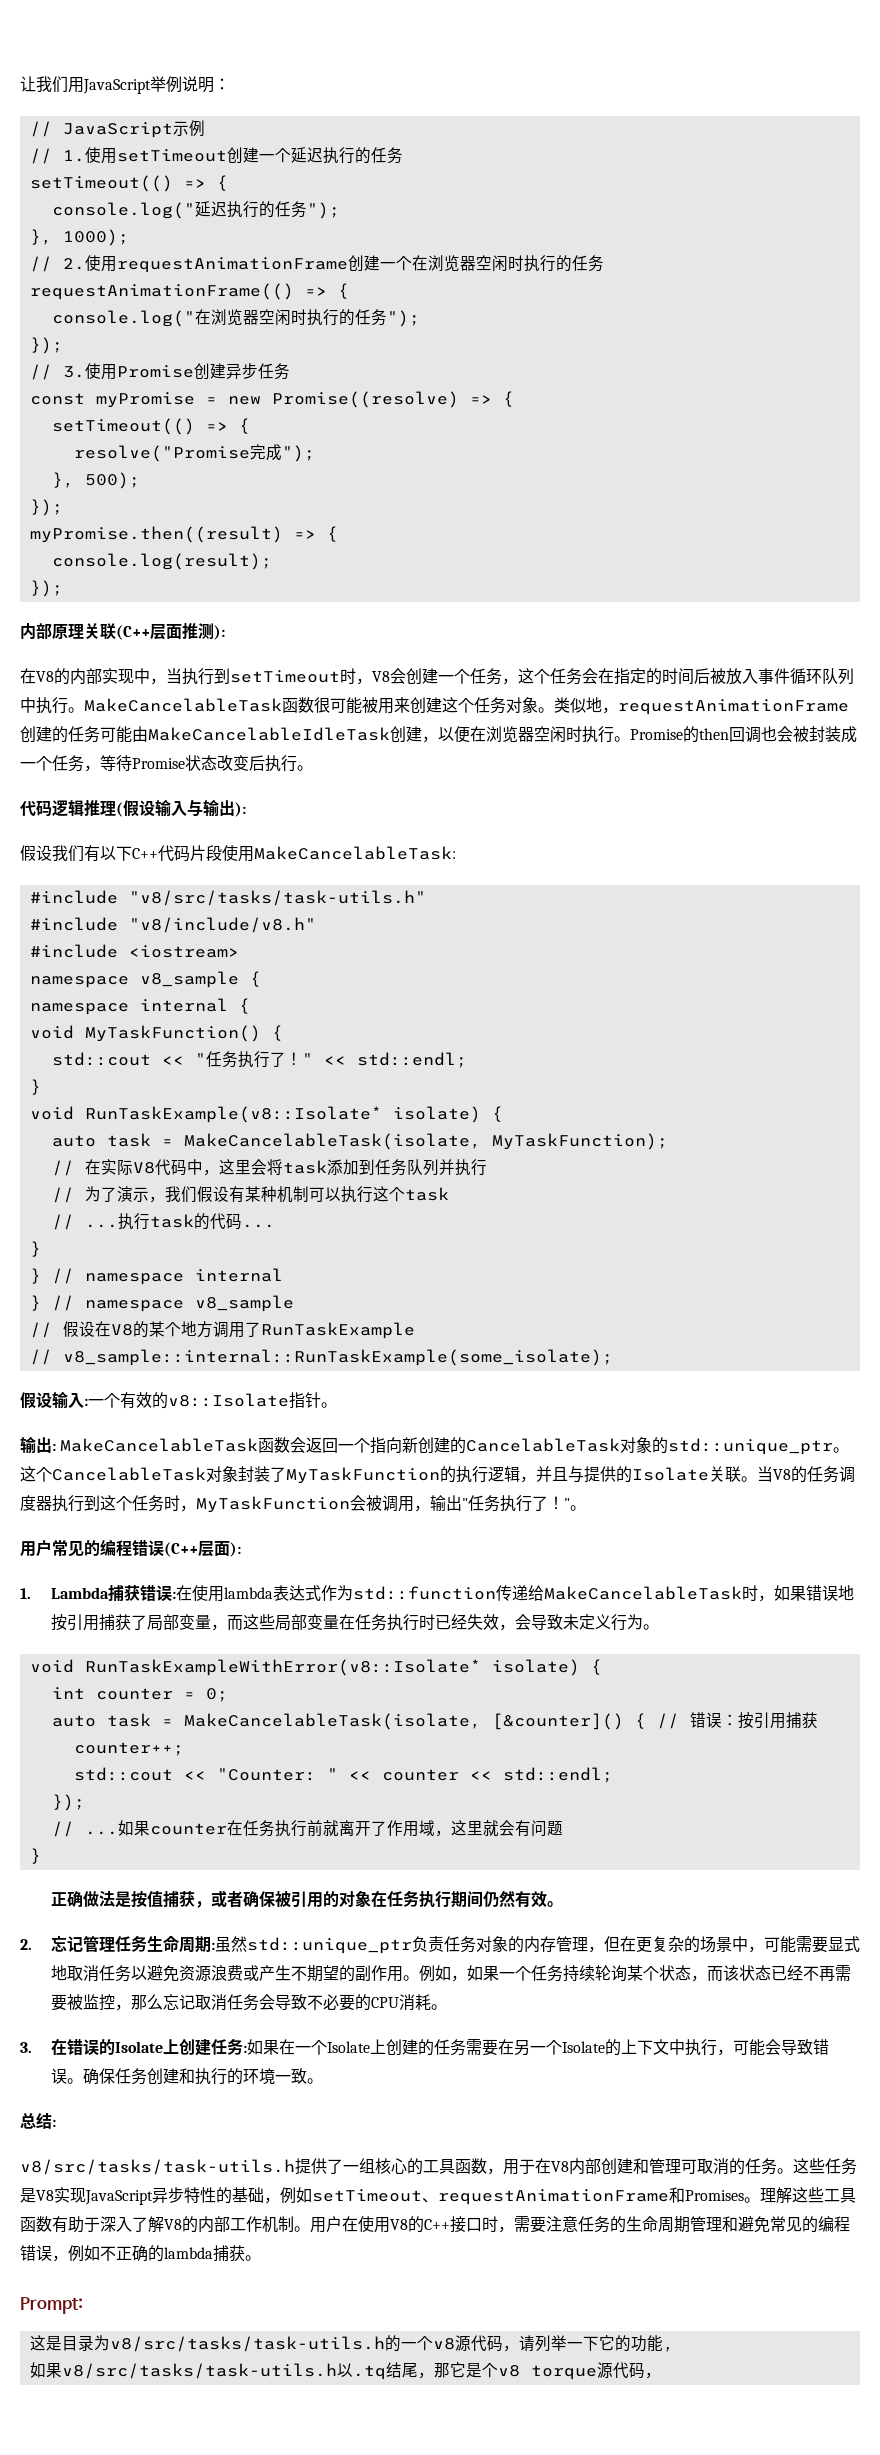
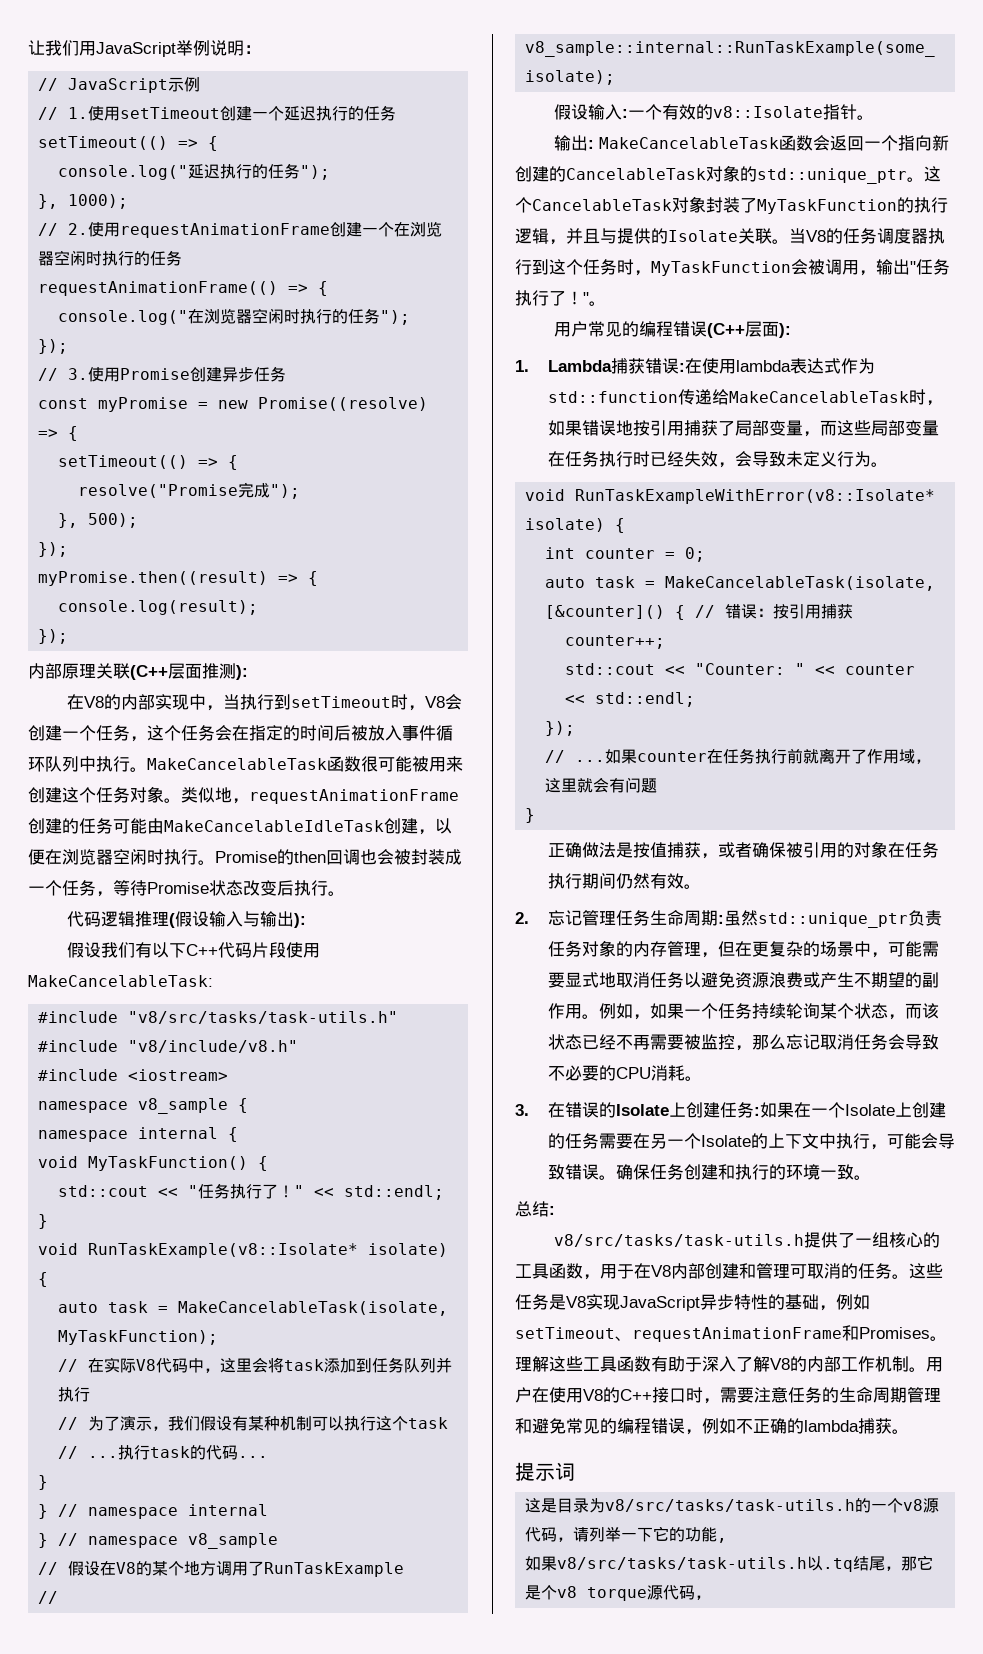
[20,2297,83,2314] Prompt: -> [515,1462,575,1481] 提示词

